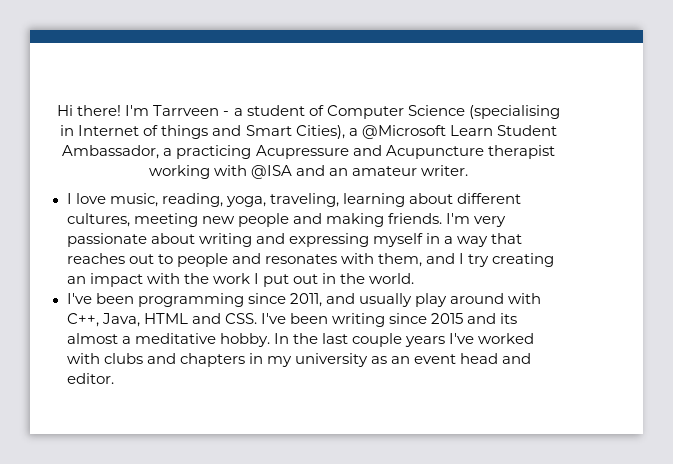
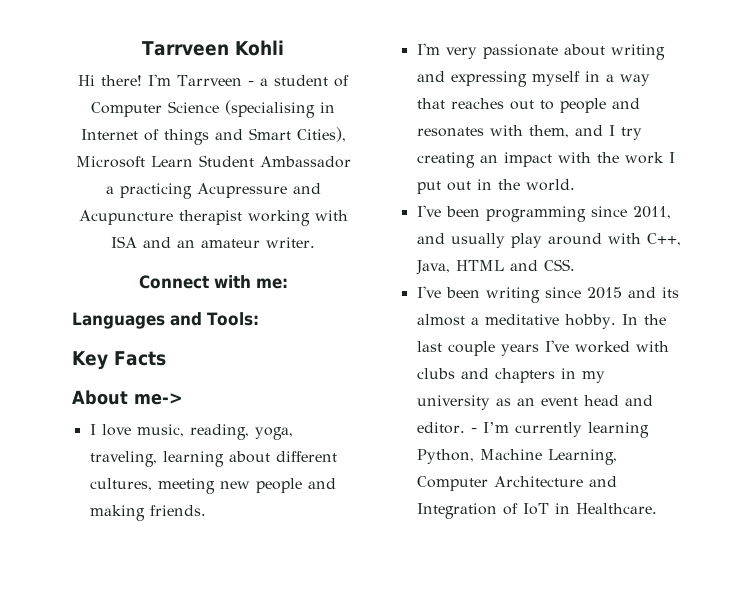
(57, 110) none -> [142,40,284,56] Tarrveen Kohli //
[348,125,446,139] a @Microsoft -> [75,156,145,168] Microsoft
[62,145,160,159] Ambassador, -> [259,156,351,168] Ambassador
[250,165,292,179] @ISA -> [111,236,138,248] ISA
(469, 170) none -> [138,275,288,289] [72,312,259,329] [72,351,166,370] [72,390,183,405] // Connect with me: // Languages and Tools: // Key Facts // About me->
(442, 218) none -> (206, 510) //
(257, 318) none -> (575, 265) //
(114, 378) none -> [470,422,649,438] [416,449,617,465] [416,476,617,491] [416,503,657,519] - I’m currently learning Python, Machine Learning, Computer Architecture and Integration of IoT in Healthcare.

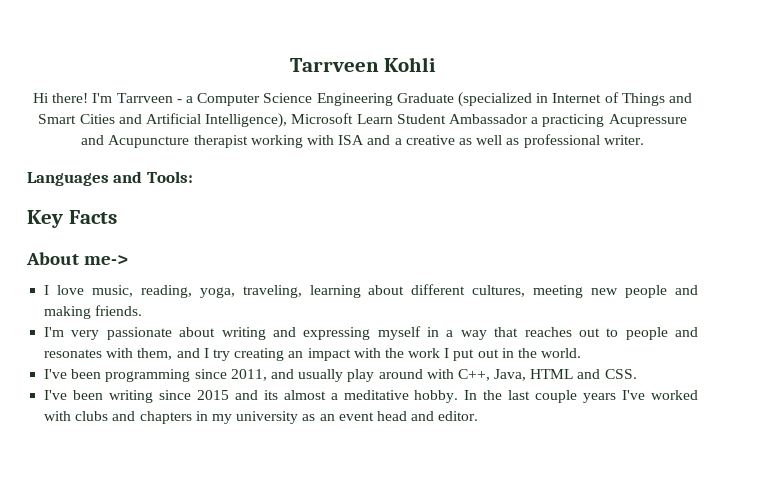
[273,75,349,87] [91,100,315,118] student of Computer Science (specialising -> [197,92,532,107] Computer Science Engineering Graduate (specialized
[163,129,209,145] things -> [621,93,665,106] Things
[296,127,346,142] Cities), -> [79,113,288,128] Cities and Artificial Intelligence),
[177,237,316,248] [138,275,288,289] an amateur writer. // Connect with me: -> [394,134,644,148] a creative as well as professional writer.
[470,422,649,438] [416,449,617,465] [416,476,617,491] [416,503,657,519] - I’m currently learning Python, Machine Learning, Computer Architecture and Integration of IoT in Healthcare. -> (479, 416) none

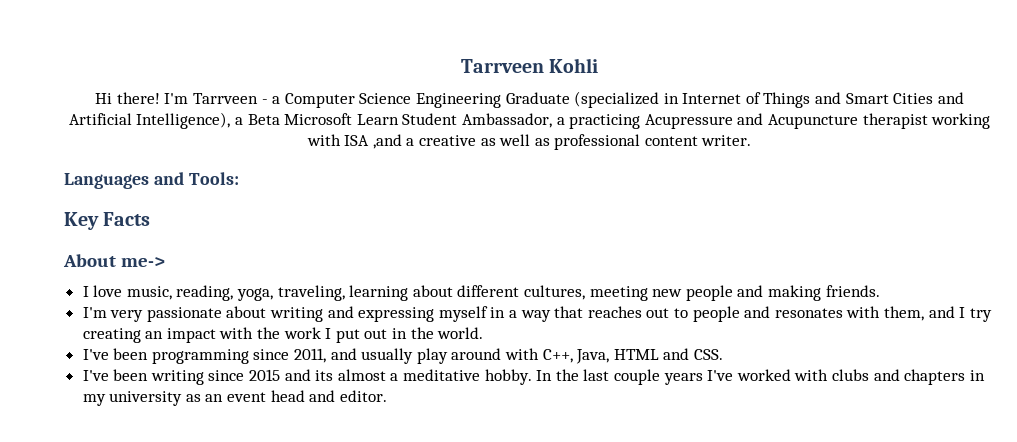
(288, 120) none -> [235,114,280,125] a Beta
[448,114,528,124] Ambassador -> [461,113,552,128] Ambassador,
[367,135,391,145] and -> [372,134,402,149] ,and
(600, 141) none -> [644,136,698,146] content

